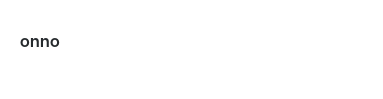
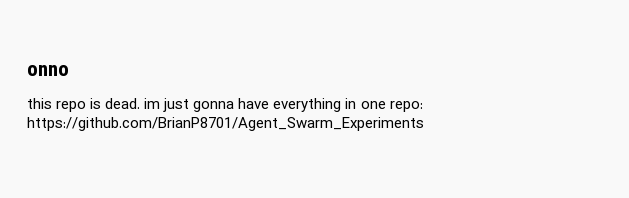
(60, 42) none -> [27,98,423,112] [27,117,424,131] // this repo is dead. im just gonna have everything in one repo: https://github.com/BrianP8701/Agent_Swarm_Experiments

